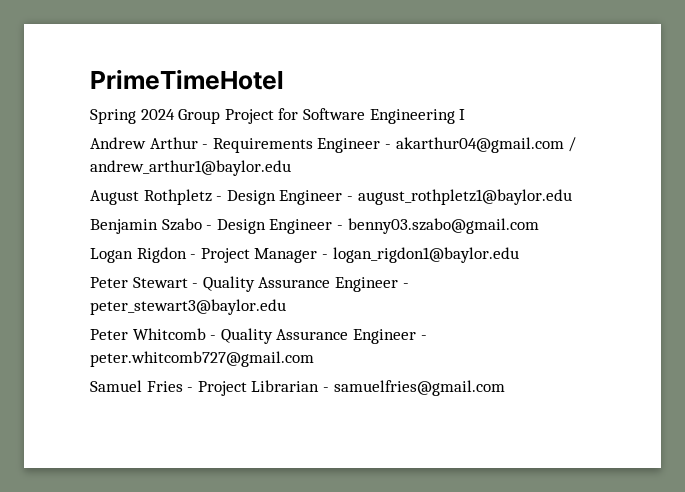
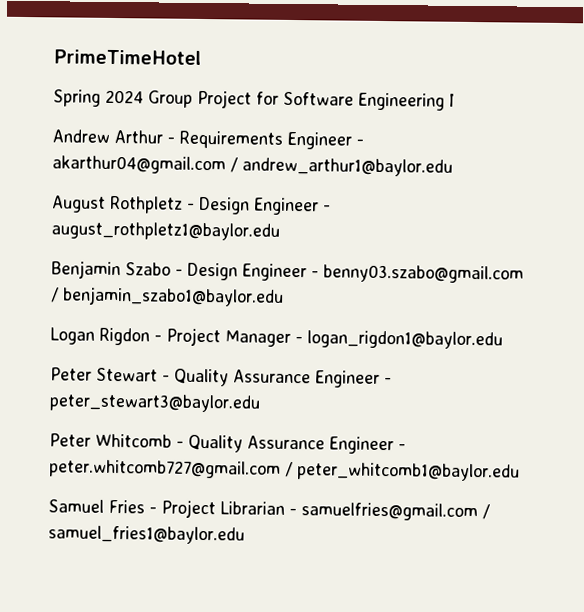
(539, 226) none -> [51,286,284,307] / benjamin_szabo1@baylor.edu
(314, 359) none -> [285,461,520,482] / peter_whitcomb1@baylor.edu
(505, 388) none -> [482,504,490,520] [48,525,245,545] / samuel_fries1@baylor.edu

